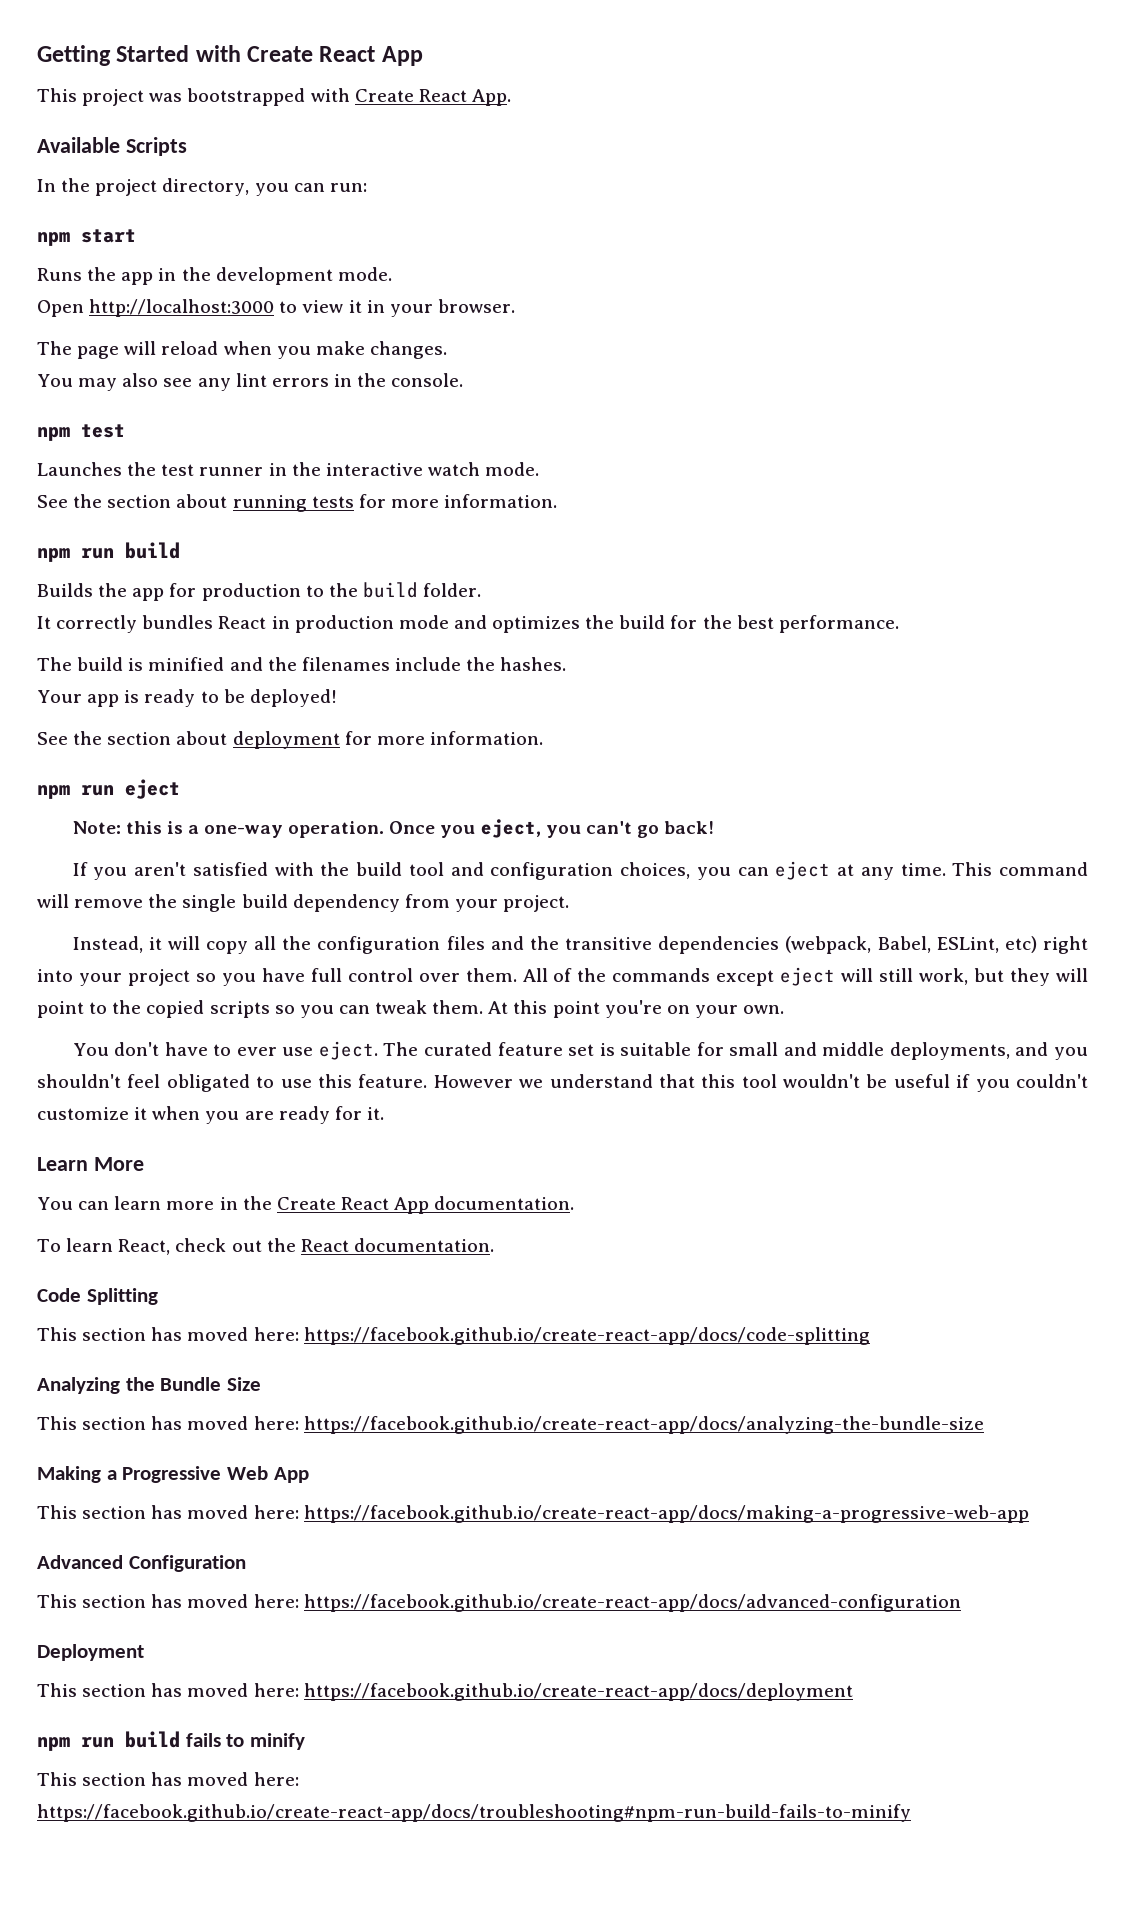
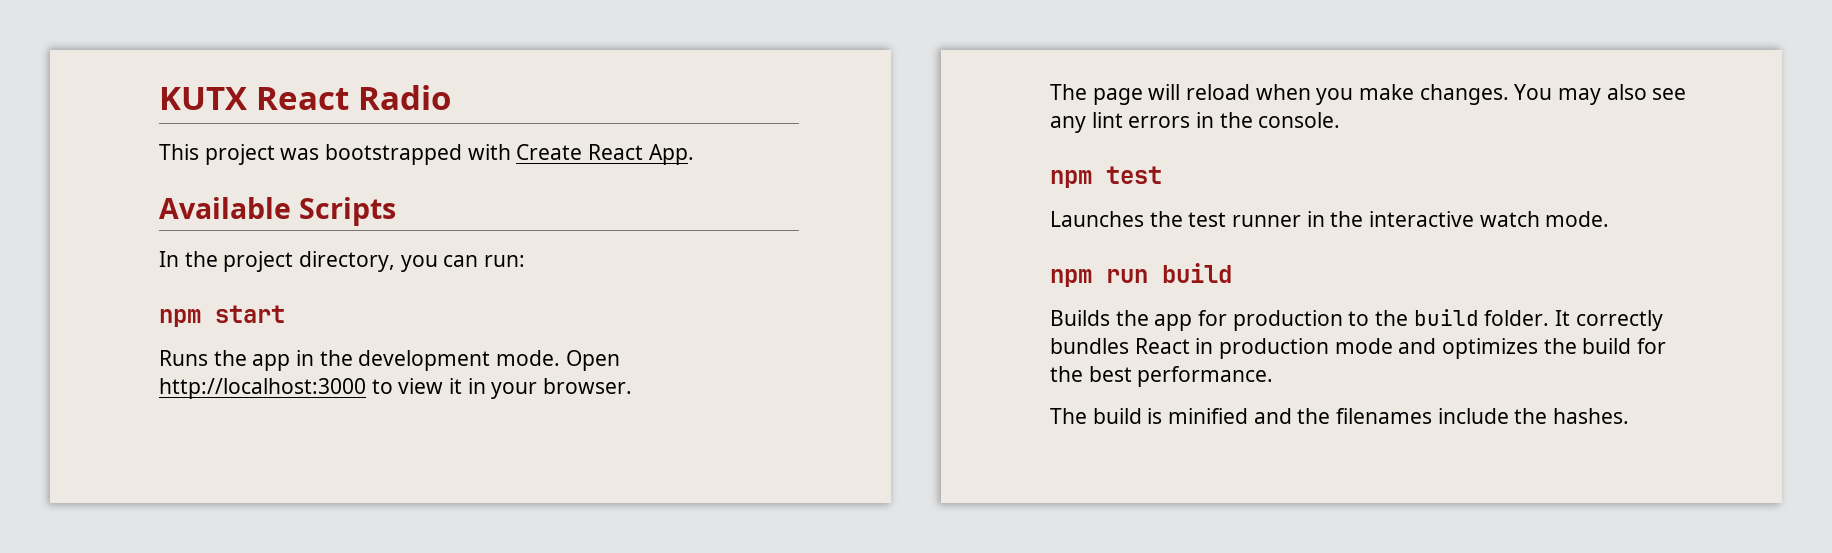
[37,45,423,66] Getting Started with Create React App -> [159,85,451,110] KUTX React Radio
(392, 274) // -> (561, 358) none
(447, 350) // -> (1509, 94) none
[37,494,558,512] // See the section about running tests for more information. -> (1610, 219) none
(482, 590) // -> (1550, 318) none
[37,689,337,707] [37,731,543,749] [37,779,180,799] [72,819,715,838] [72,861,1088,880] [37,894,570,912] [72,936,1089,954] [37,967,1089,986] [37,1000,785,1018] [72,1041,1088,1060] [37,1074,1089,1092] [37,1106,384,1124] [37,1157,144,1171] [37,1196,575,1214] [37,1238,494,1255] [37,1288,158,1305] [37,1327,870,1345] [37,1377,262,1394] [37,1416,984,1434] [37,1466,309,1483] [37,1505,1029,1523] [37,1555,246,1572] [37,1594,961,1612] [37,1644,144,1661] [37,1683,853,1701] [37,1731,306,1751] [37,1772,299,1786] [37,1804,911,1822] // Your app is ready to be deployed! // See the section about deployment for more information. // npm run eject // Note: this is a one-way operation. Once you eject, you can't go back! // If you aren't satisfied with the build tool and configuration choices, you can eject at any time. This command will remove the single build dependency from your project. // Instead, it will copy all the configuration files and the transitive dependencies (webpack, Babel, ESLint, etc) right into your project so you have full control over them. All of the commands except eject will still work, but they will point to the copied scripts so you can tweak them. At this point you're on your own. // You don't have to ever use eject. The curated feature set is suitable for small and middle deployments, and you shouldn't feel obligated to use this feature. However we understand that this tool wouldn't be useful if you couldn't customize it when you are ready for it. // Learn More // You can learn more in the Create React App documentation. // To learn React, check out the React documentation. // Code Splitting // This section has moved here: https://facebook.github.io/create-react-app/docs/code-splitting // Analyzing the Bundle Size // This section has moved here: https://facebook.github.io/create-react-app/docs/analyzing-the-bundle-size // Making a Progressive Web App // This section has moved here: https://facebook.github.io/create-react-app/docs/making-a-progressive-web-app // Advanced Configuration // This section has moved here: https://facebook.github.io/create-react-app/docs/advanced-configuration // Deployment // This section has moved here: https://facebook.github.io/create-react-app/docs/deployment // npm run build fails to minify // This section has moved here: https://facebook.github.io/create-react-app/docs/troubleshooting#npm-run-build-fails-to-minify -> (1630, 416) none

